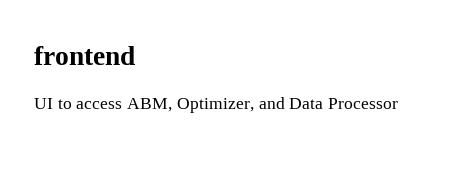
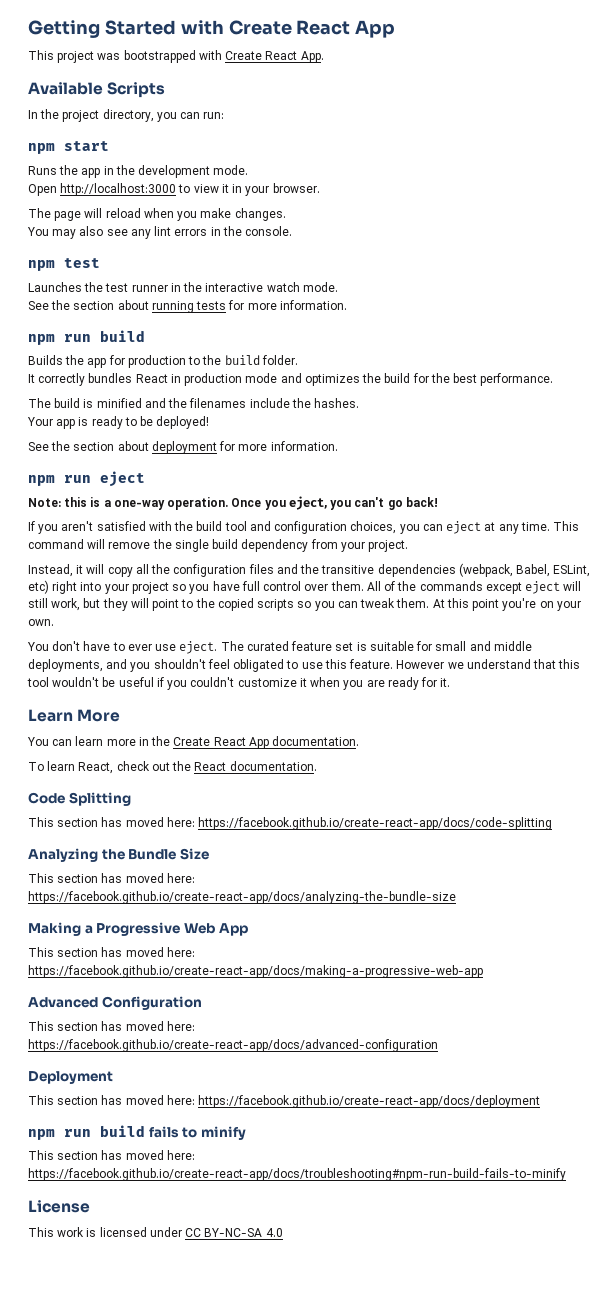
[34,46,135,65] [34,97,399,113] frontend // UI to access ABM, Optimizer, and Data Processor -> [28,20,396,38] [28,50,324,63] [28,82,166,98] [28,109,225,122] [28,141,109,154] [28,165,249,178] [28,183,320,196] [28,208,286,221] [27,226,293,239] [28,258,100,271] [28,282,338,292] [28,300,347,313] [28,330,145,345] [28,355,298,368] [28,373,554,386] [28,398,360,408] [27,416,210,429] [28,441,338,454] [28,471,145,487] [28,496,438,510] [28,521,580,534] [28,539,409,552] [28,563,591,577] [28,580,582,594] [28,598,581,611] [28,619,54,626] [27,641,532,654] [28,659,581,672] [27,677,451,690] [28,709,121,722] [27,736,360,749] [28,761,317,774] [28,792,131,806] [28,817,553,830] [28,848,209,862] [28,873,195,883] [28,891,456,904] [28,922,248,936] [28,947,195,957] [28,965,483,978] [28,996,202,1010] [28,1021,195,1031] [28,1039,438,1052] [28,1071,113,1084] [28,1095,541,1108] [28,1125,246,1140] [28,1150,195,1160] [28,1168,566,1181] [28,1200,90,1213] [28,1227,283,1237] Getting Started with Create React App // This project was bootstrapped with Create React App. // Available Scripts // In the project directory, you can run: // npm start // Runs the app in the development mode. // Open http://localhost:3000 to view it in your browser. // The page will reload when you make changes. // You may also see any lint errors in the console. // npm test // Launches the test runner in the interactive watch mode. // See the section about running tests for more information. // npm run build // Builds the app for production to the build folder. // It correctly bundles React in production mode and optimizes the build for the best performance. // The build is minified and the filenames include the hashes. // Your app is ready to be deployed! // See the section about deployment for more information. // npm run eject // Note: this is a one-way operation. Once you eject, you can't go back! // If you aren't satisfied with the build tool and configuration choices, you can eject at any time. This command will remove the single build dependency from your project. // Instead, it will copy all the configuration files and the transitive dependencies (webpack, Babel, ESLint, etc) right into your project so you have full control over them. All of the commands except eject will still work, but they will point to the copied scripts so you can tweak them. At this point you're on your own. // You don't have to ever use eject. The curated feature set is suitable for small and middle deployments, and you shouldn't feel obligated to use this feature. However we understand that this tool wouldn't be useful if you couldn't customize it when you are ready for it. // Learn More // You can learn more in the Create React App documentation. // To learn React, check out the React documentation. // Code Splitting // This section has moved here: https://facebook.github.io/create-react-app/docs/code-splitting // Analyzing the Bundle Size // This section has moved here: https://facebook.github.io/create-react-app/docs/analyzing-the-bundle-size // Making a Progressive Web App // This section has moved here: https://facebook.github.io/create-react-app/docs/making-a-progressive-web-app // Advanced Configuration // This section has moved here: https://facebook.github.io/create-react-app/docs/advanced-configuration // Deployment // This section has moved here: https://facebook.github.io/create-react-app/docs/deployment // npm run build fails to minify // This section has moved here: https://facebook.github.io/create-react-app/docs/troubleshooting#npm-run-build-fails-to-minify // License // This work is licensed under CC BY-NC-SA 4.0

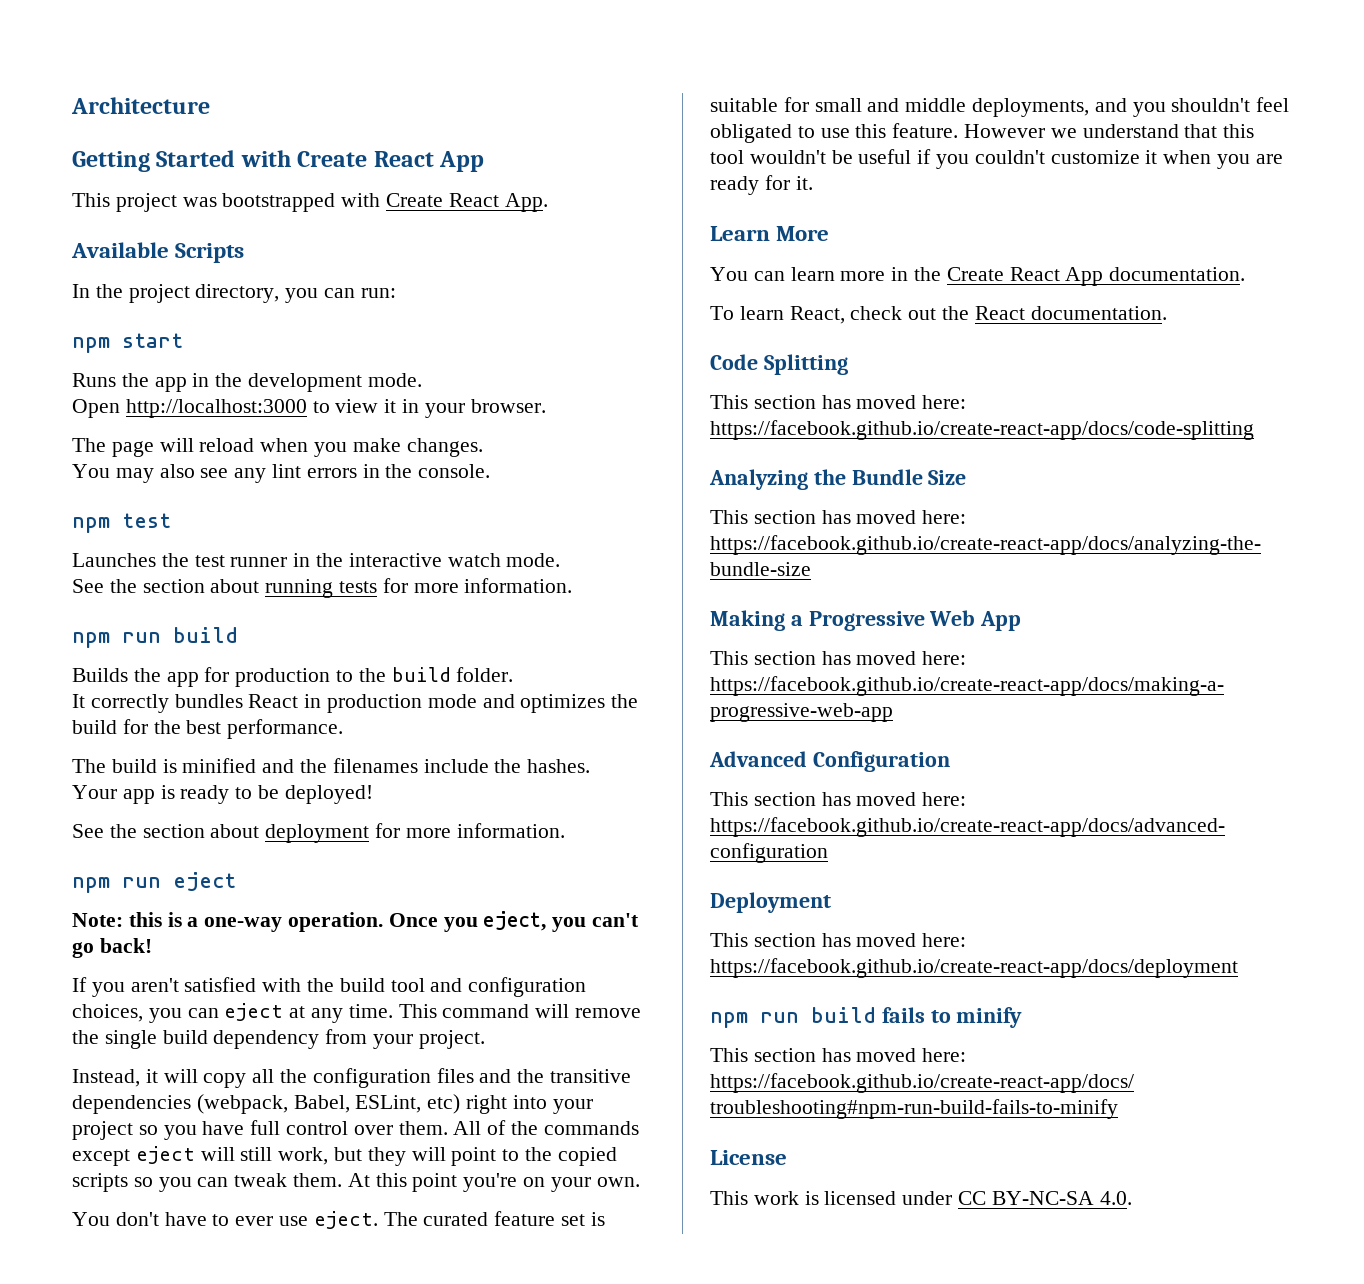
(28, 29) none -> [71,97,210,114] Architecture //
[265,1228,283,1237] 4.0 -> [1099,1191,1132,1205] 4.0.

